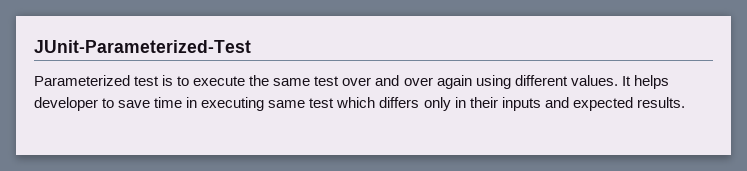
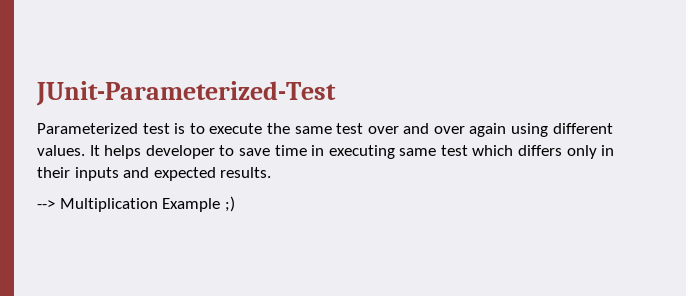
(685, 102) none -> [37,196,235,212] // --> Multiplication Example ;)

